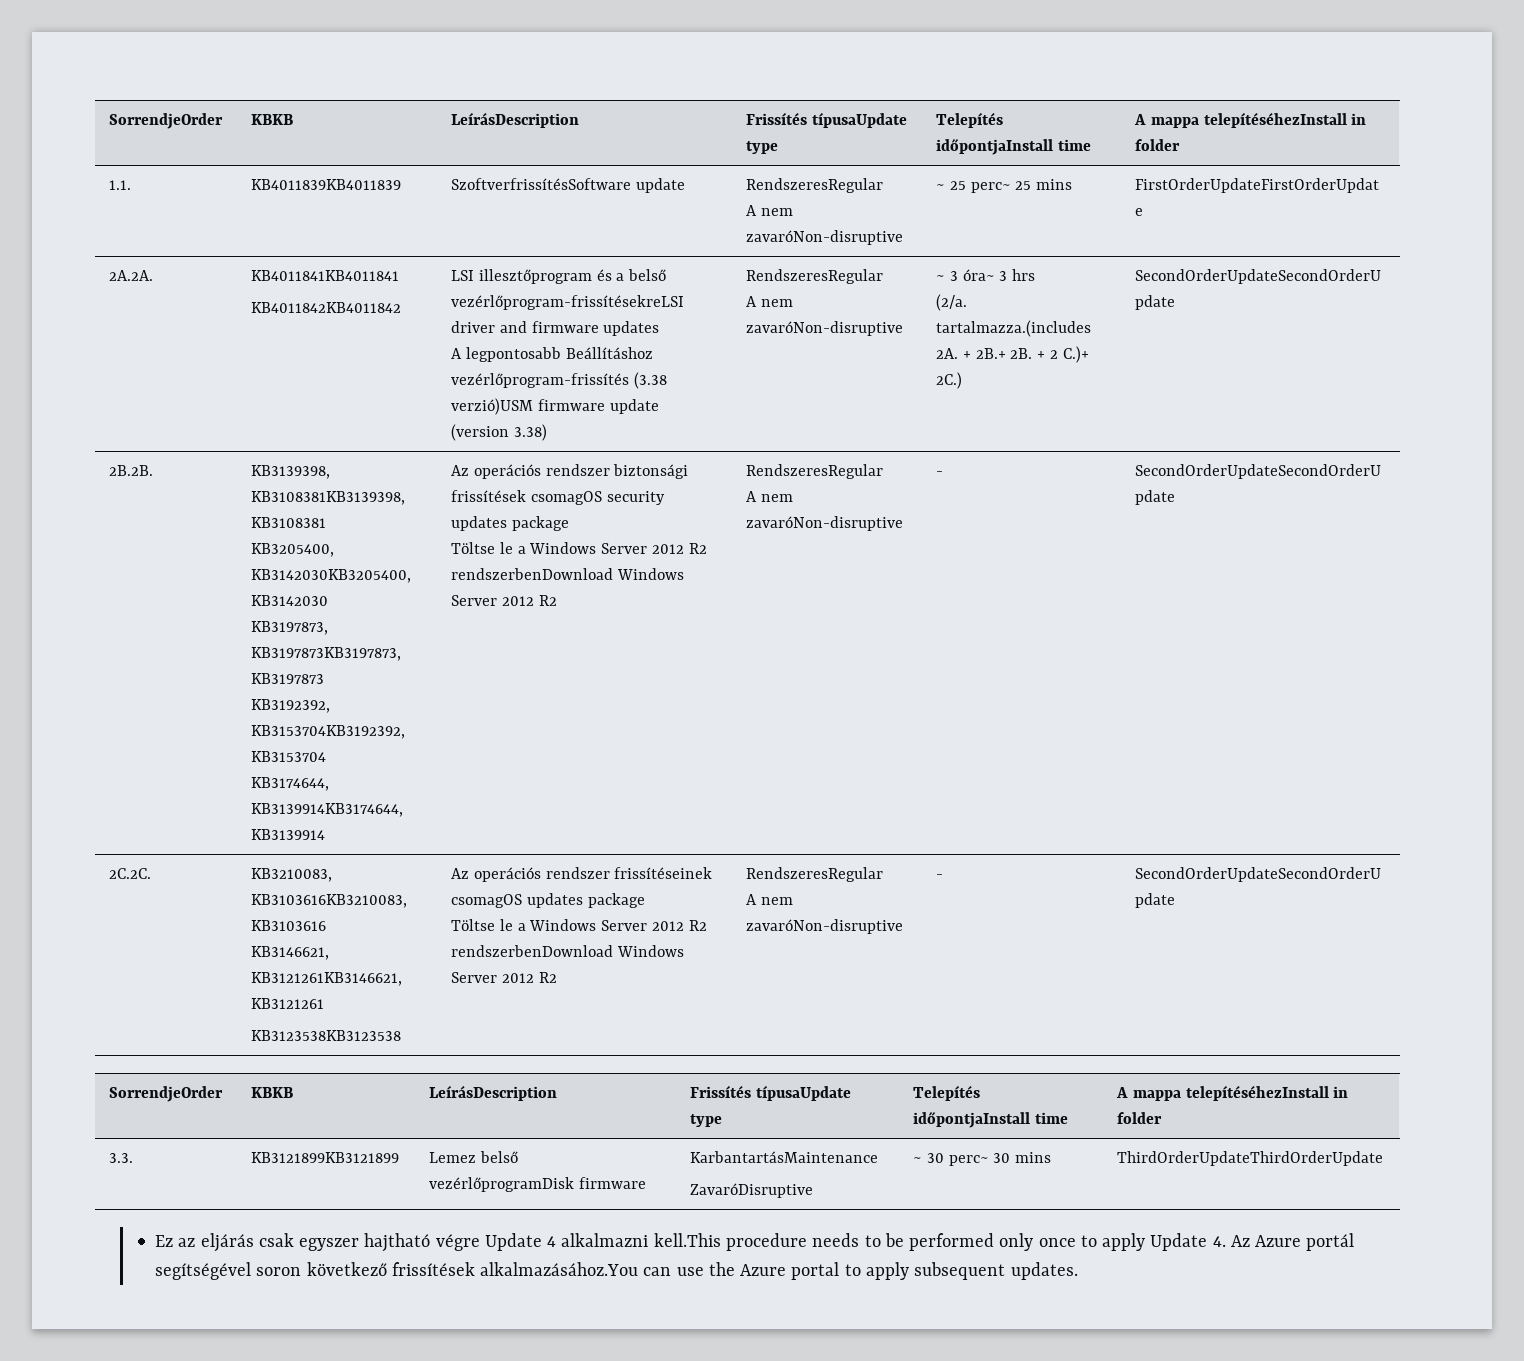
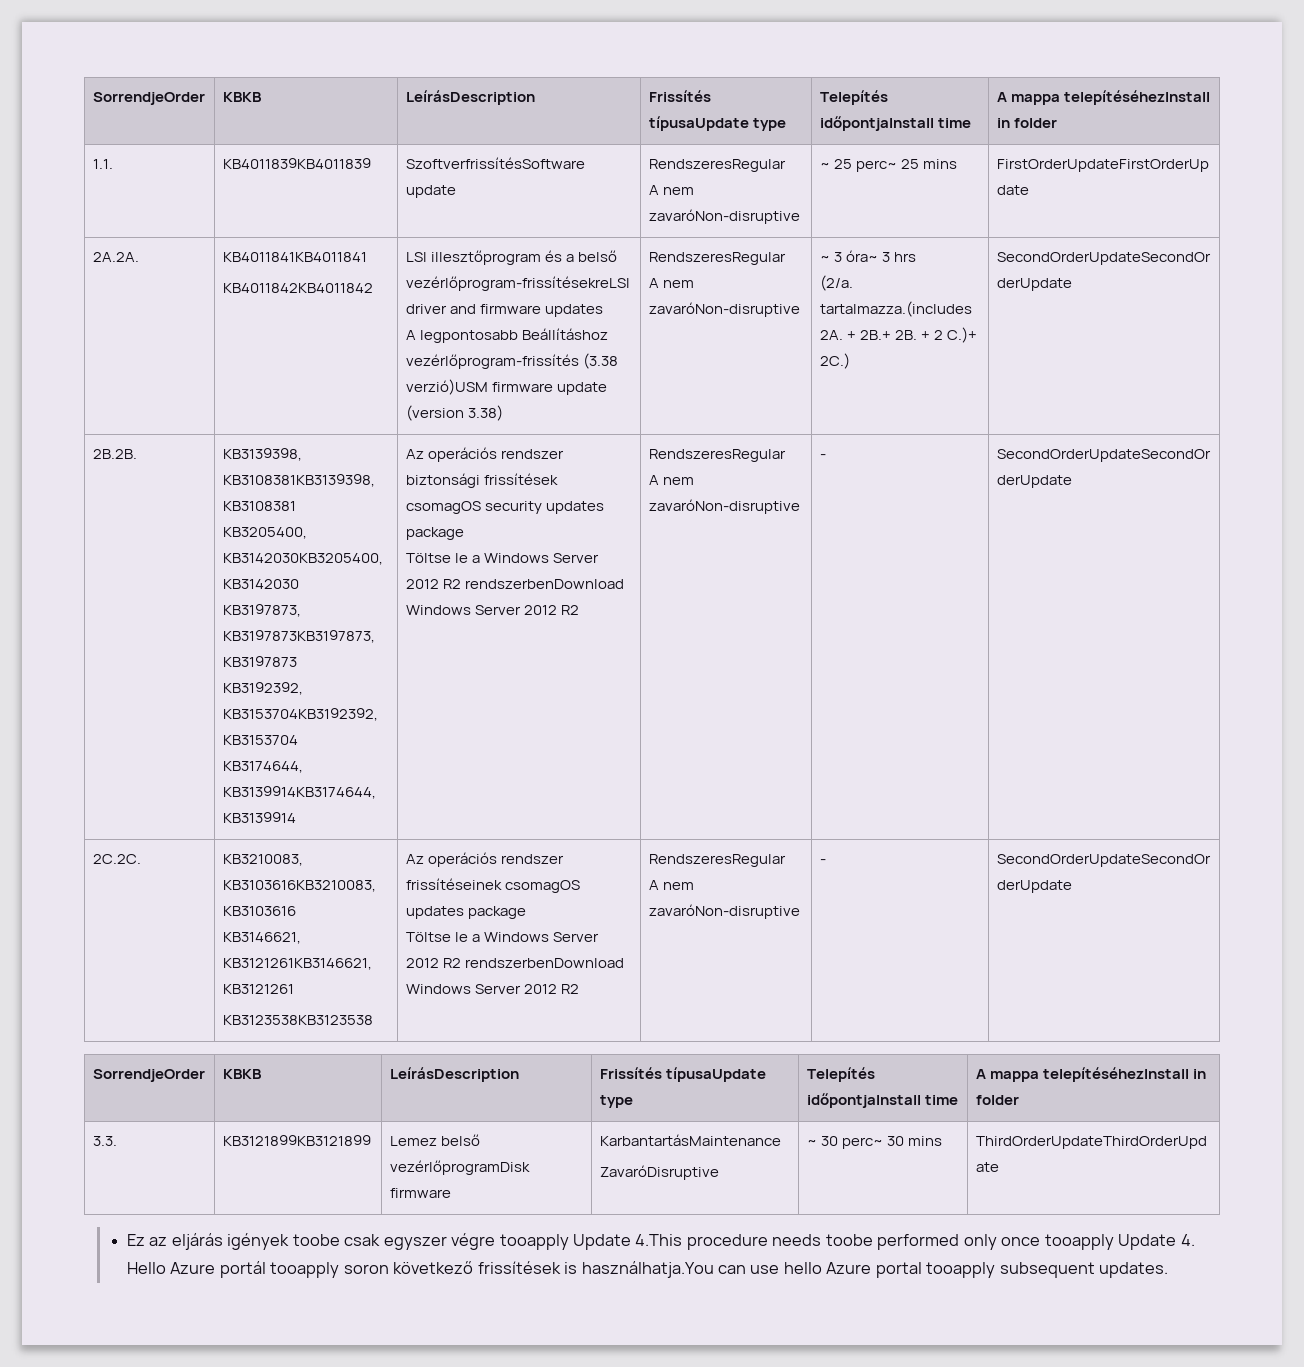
[258,1233,904,1252] csak egyszer hajtható végre Update 4 alkalmazni kell.This procedure needs to be -> [227,1233,873,1250] igények toobe csak egyszer végre tooapply Update 4.This procedure needs toobe
[1080,1233,1146,1251] to apply -> [1044,1234,1114,1250] tooapply
[1230,1235,1250,1247] Az -> [126,1262,166,1274] Hello
[155,1262,252,1280] segítségével -> [270,1262,340,1278] tooapply
[480,1262,639,1276] alkalmazásához.You -> [564,1261,714,1278] is használhatja.You
[708,1262,735,1276] the -> [783,1262,822,1274] hello
[844,1262,909,1280] to apply -> [926,1262,996,1278] tooapply

